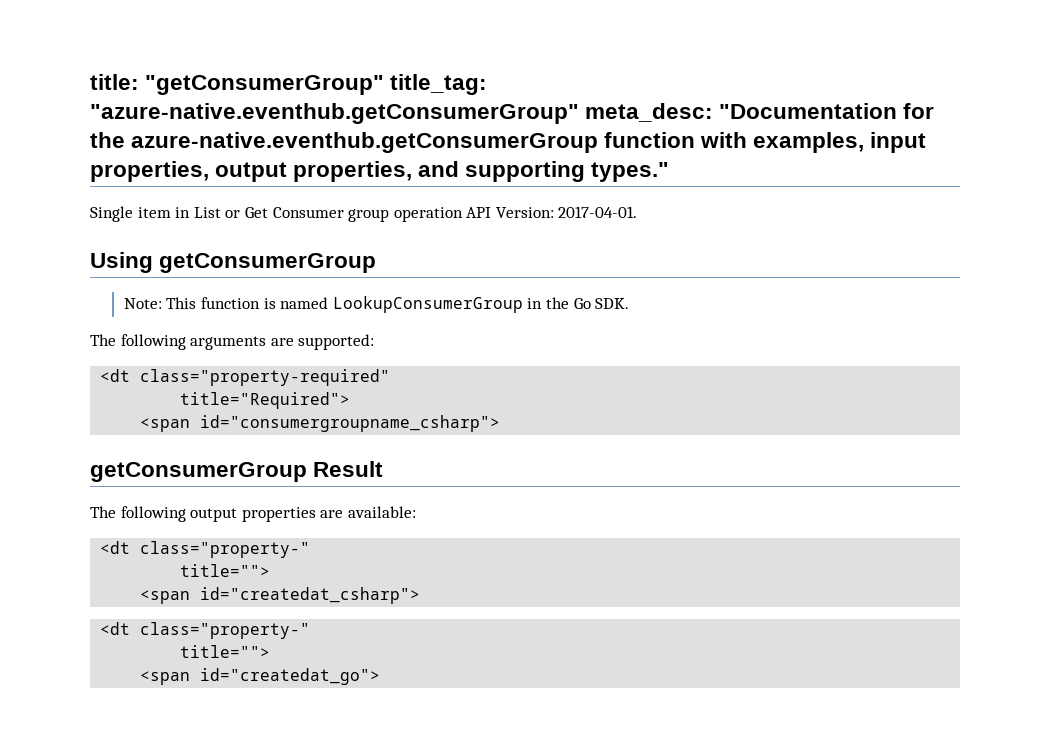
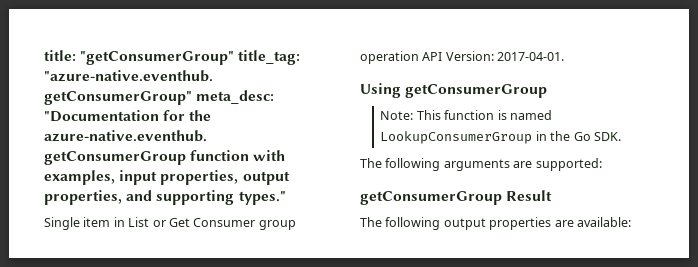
[100,369,391,386] [180,392,351,409] [140,415,501,432] // <dt class="property-required" // title="Required"> // <span id="consumergroupname_csharp"> -> (602, 164) none
[100,541,311,558] [180,564,271,577] [140,587,421,604] [100,622,311,639] [180,645,271,658] [140,668,381,685] // <dt class="property-" // title=""> // <span id="createdat_csharp"> // <dt class="property-" // title=""> // <span id="createdat_go"> -> (631, 222) none

